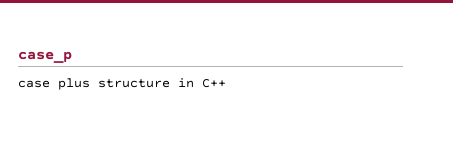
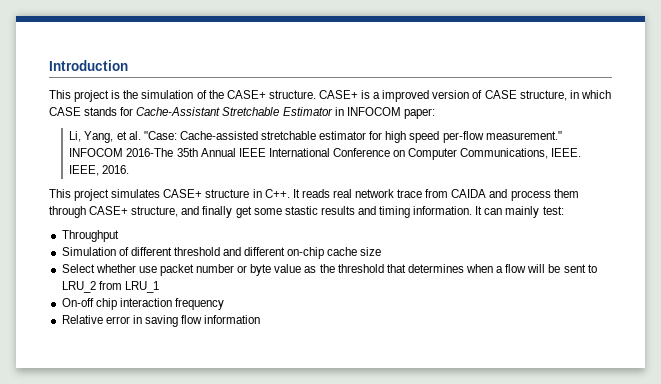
[18,51,72,63] [18,78,226,90] case_p // case plus structure in C++ -> [49,60,128,71] [49,90,611,102] [49,107,435,119] [69,131,562,143] [69,148,582,160] [69,165,130,176] [49,189,579,201] [49,206,564,218] [61,230,119,242] [61,247,382,259] [61,264,597,276] [61,281,159,293] [61,298,224,310] [61,315,261,327] Introduction // This project is the simulation of the CASE+ structure. CASE+ is a improved version of CASE structure, in which CASE stands for Cache-Assistant Stretchable Estimator in INFOCOM paper: // Li, Yang, et al. "Case: Cache-assisted stretchable estimator for high speed per-flow measurement." INFOCOM 2016-The 35th Annual IEEE International Conference on Computer Communications, IEEE. IEEE, 2016. // This project simulates CASE+ structure in C++. It reads real network trace from CAIDA and process them through CASE+ structure, and finally get some stastic results and timing information. It can mainly test: // Throughput // Simulation of different threshold and different on-chip cache size // Select whether use packet number or byte value as the threshold that determines when a flow will be sent to LRU_2 from LRU_1 // On-off chip interaction frequency // Relative error in saving flow information

